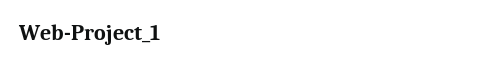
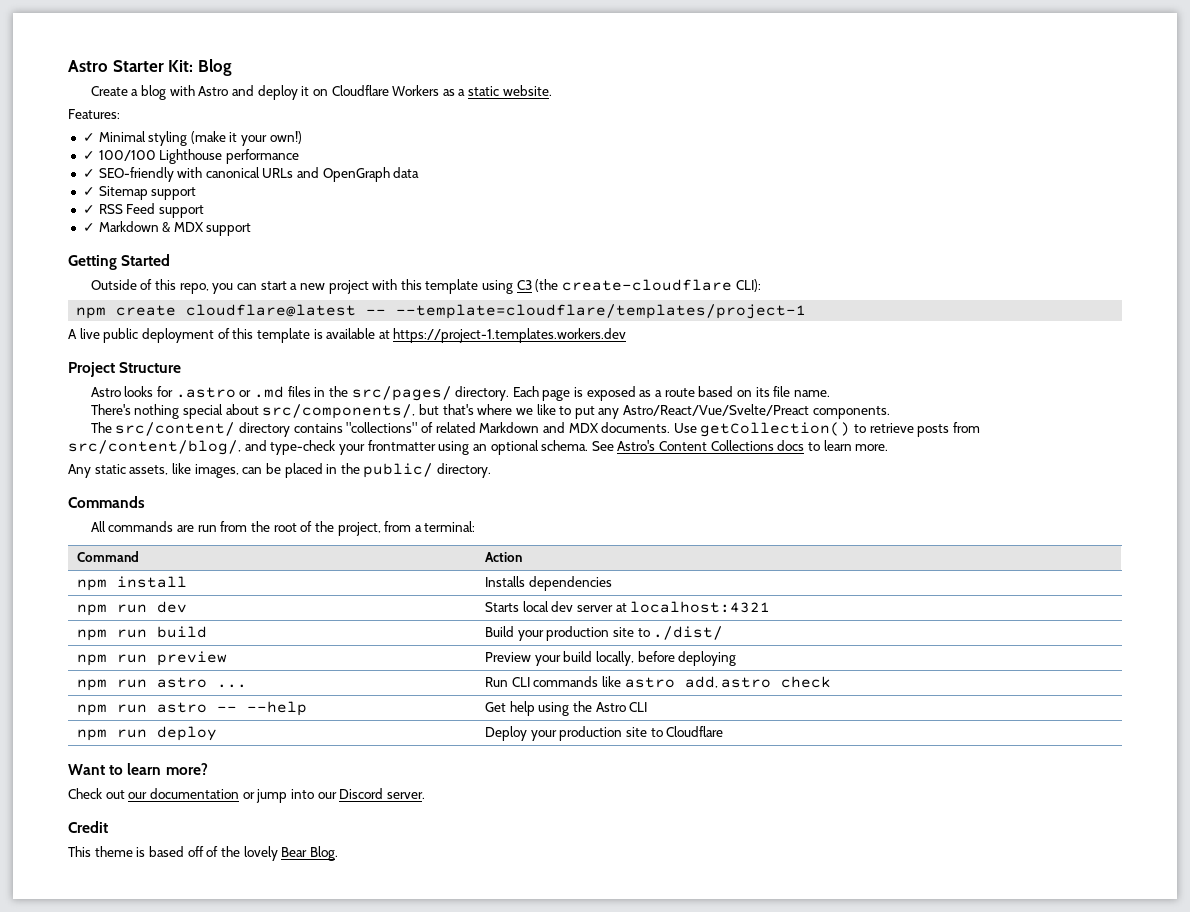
[18,24,160,45] Web-Project_1 -> [68,59,232,76] [90,85,552,100] [68,109,120,119] [82,131,302,146] [82,149,299,164] [82,167,420,182] [82,186,197,200] [82,203,204,218] [82,221,252,236] [68,254,171,270] [90,279,761,294] [76,304,807,319] [68,328,627,343] [68,362,182,377] [90,386,830,401] [90,404,890,419] [90,422,981,437] [68,440,889,455] [68,463,492,478] [68,496,145,508] [90,521,476,536] [77,551,140,562] [485,552,523,562] [77,576,188,591] [485,576,612,591] [77,601,188,616] [485,601,771,613] [77,626,208,641] [485,626,724,641] [77,651,228,666] [485,651,737,666] [77,677,248,691] [485,676,832,688] [77,701,308,716] [485,701,648,716] [77,726,218,741] [485,726,724,741] [68,763,208,775] [68,788,425,803] [68,821,108,833] [68,846,338,861] Astro Starter Kit: Blog // Create a blog with Astro and deploy it on Cloudflare Workers as a static website. // Features: // ✓ Minimal styling (make it your own!) // ✓ 100/100 Lighthouse performance // ✓ SEO-friendly with canonical URLs and OpenGraph data // ✓ Sitemap support // ✓ RSS Feed support // ✓ Markdown & MDX support // Getting Started // Outside of this repo, you can start a new project with this template using C3 (the create-cloudflare CLI): // npm create cloudflare@latest -- --template=cloudflare/templates/project-1 // A live public deployment of this template is available at https://project-1.templates.workers.dev // Project Structure // Astro looks for .astro or .md files in the src/pages/ directory. Each page is exposed as a route based on its file name. // There's nothing special about src/components/, but that's where we like to put any Astro/React/Vue/Svelte/Preact components. // The src/content/ directory contains "collections" of related Markdown and MDX documents. Use getCollection() to retrieve posts from src/content/blog/, and type-check your frontmatter using an optional schema. See Astro's Content Collections docs to learn more. // Any static assets, like images, can be placed in the public/ directory. // Commands // All commands are run from the root of the project, from a terminal: // Command | Action // npm install | Installs dependencies // npm run dev | Starts local dev server at localhost:4321 // npm run build | Build your production site to ./dist/ // npm run preview | Preview your build locally, before deploying // npm run astro ... | Run CLI commands like astro add, astro check // npm run astro -- --help | Get help using the Astro CLI // npm run deploy | Deploy your production site to Cloudflare // Want to learn more? // Check out our documentation or jump into our Discord server. // Credit // This theme is based off of the lovely Bear Blog.

